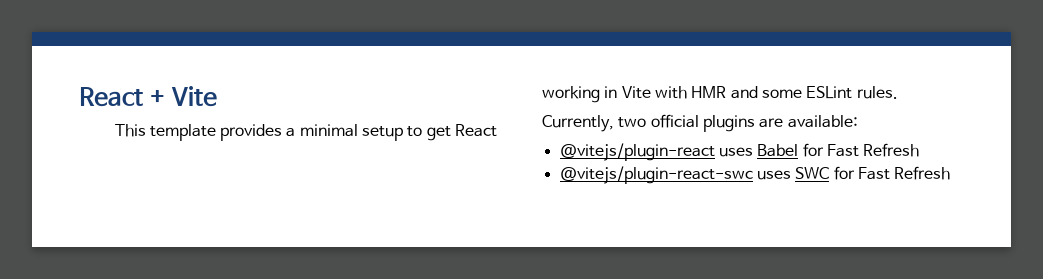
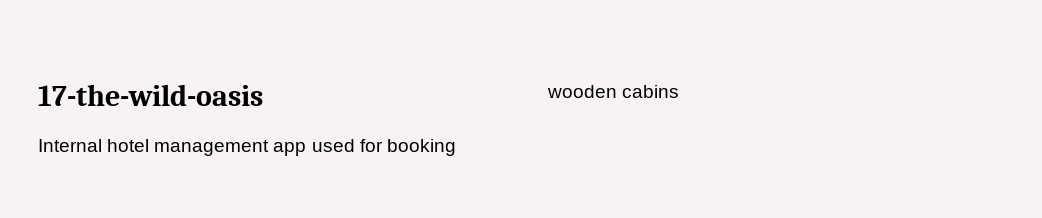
[79,86,217,107] [114,124,498,141] [542,86,898,103] [542,114,858,132] [559,143,920,161] [559,166,951,184] React + Vite // This template provides a minimal setup to get React working in Vite with HMR and some ESLint rules. // Currently, two official plugins are available: // @vitejs/plugin-react uses Babel for Fast Refresh // @vitejs/plugin-react-swc uses SWC for Fast Refresh -> [38,84,263,106] [38,139,456,156] [547,85,680,98] 17-the-wild-oasis // Internal hotel management app used for booking wooden cabins

